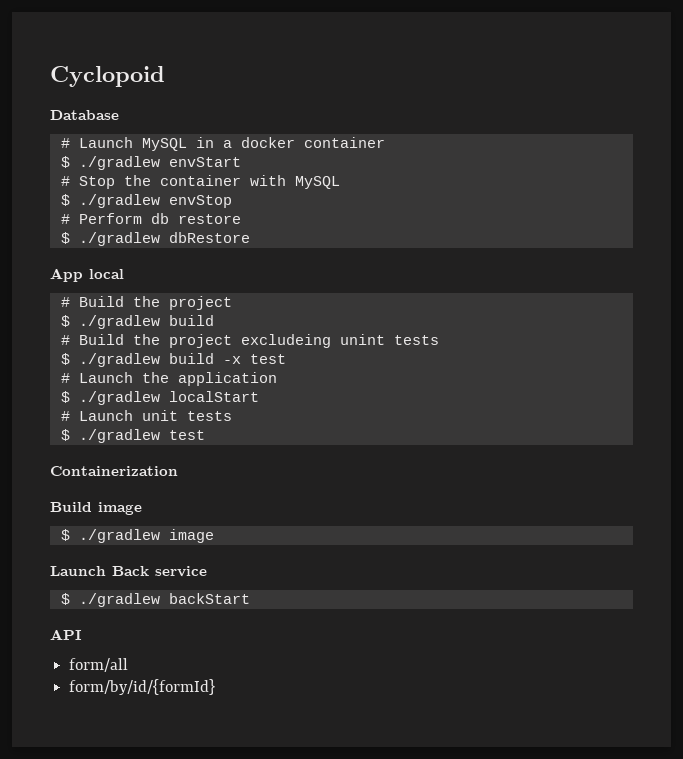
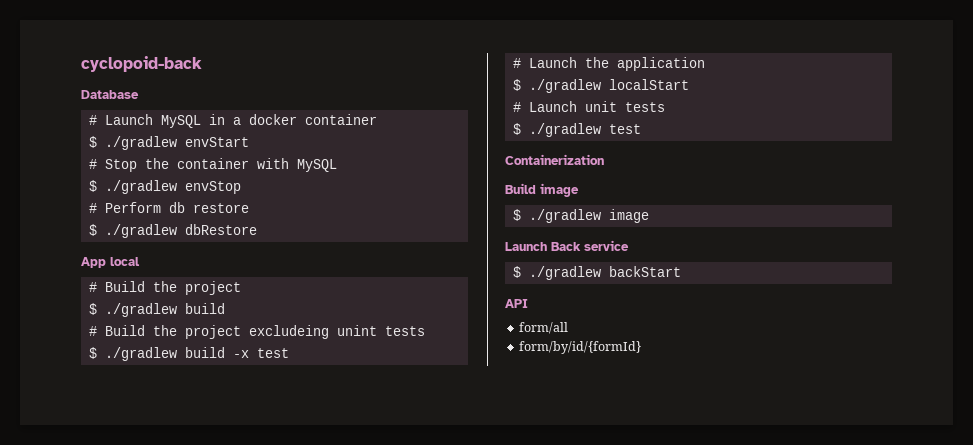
[50,66,165,87] Cyclopoid -> [81,56,202,72] cyclopoid-back

